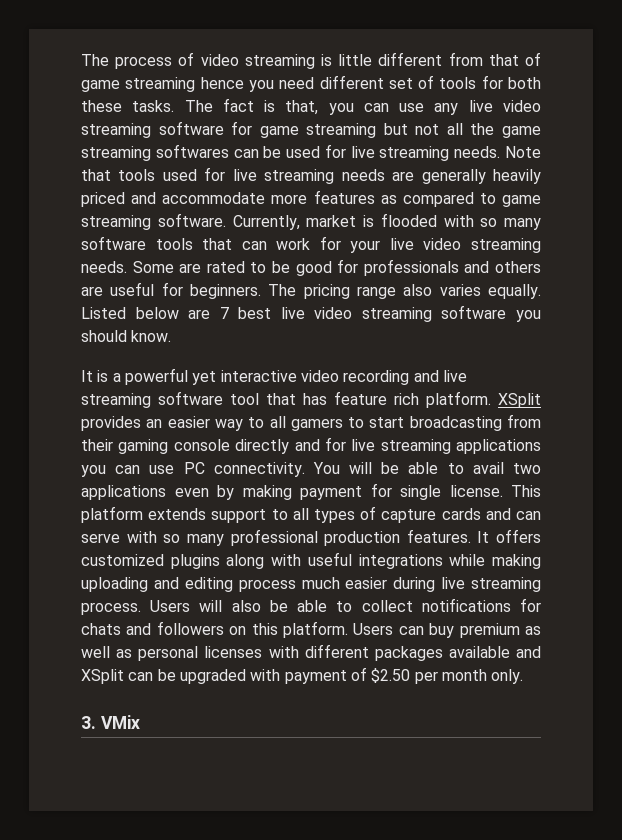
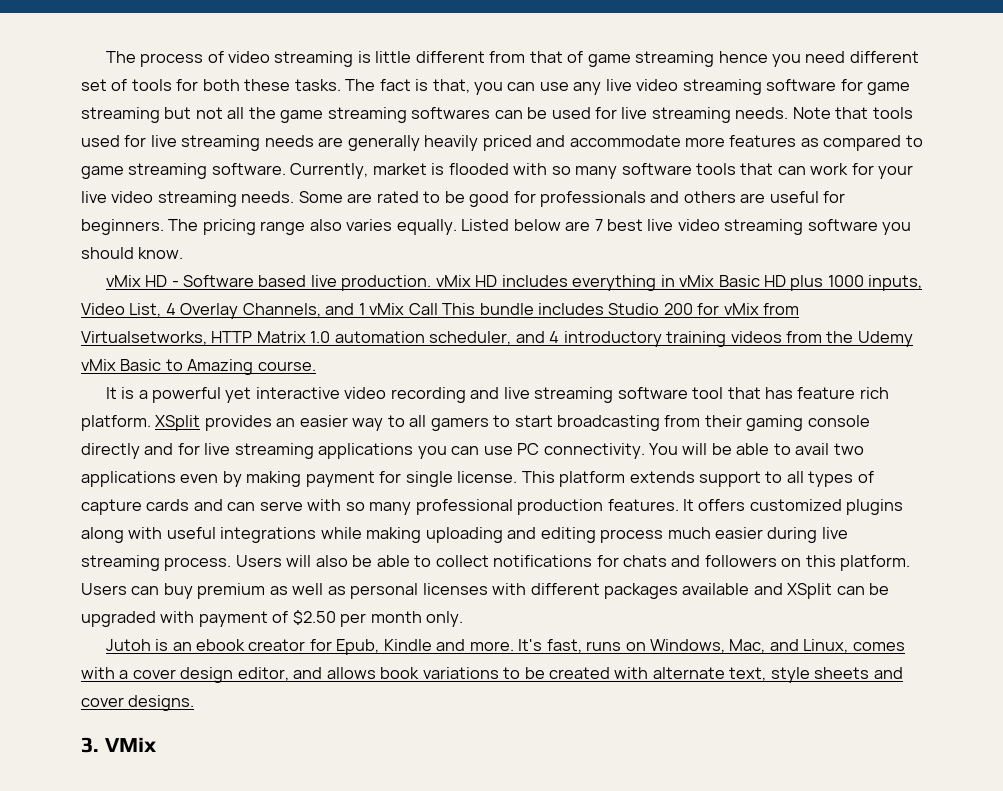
(172, 336) none -> [105,275,923,291] [81,303,800,319] [81,331,913,347] [81,359,316,375] // vMix HD - Software based live production. vMix HD includes everything in vMix Basic HD plus 1000 inputs, Video List, 4 Overlay Channels, and 1 vMix Call This bundle includes Studio 200 for vMix from Virtualsetworks, HTTP Matrix 1.0 automation scheduler, and 4 introductory training videos from the Udemy vMix Basic to Amazing course.
(524, 676) none -> [105,639,905,655] [81,667,903,683] [81,695,195,711] // Jutoh is an ebook creator for Epub, Kindle and more. It's fast, runs on Windows, Mac, and Linux, comes with a cover design editor, and allows book variations to be created with alternate text, style sheets and cover designs.

